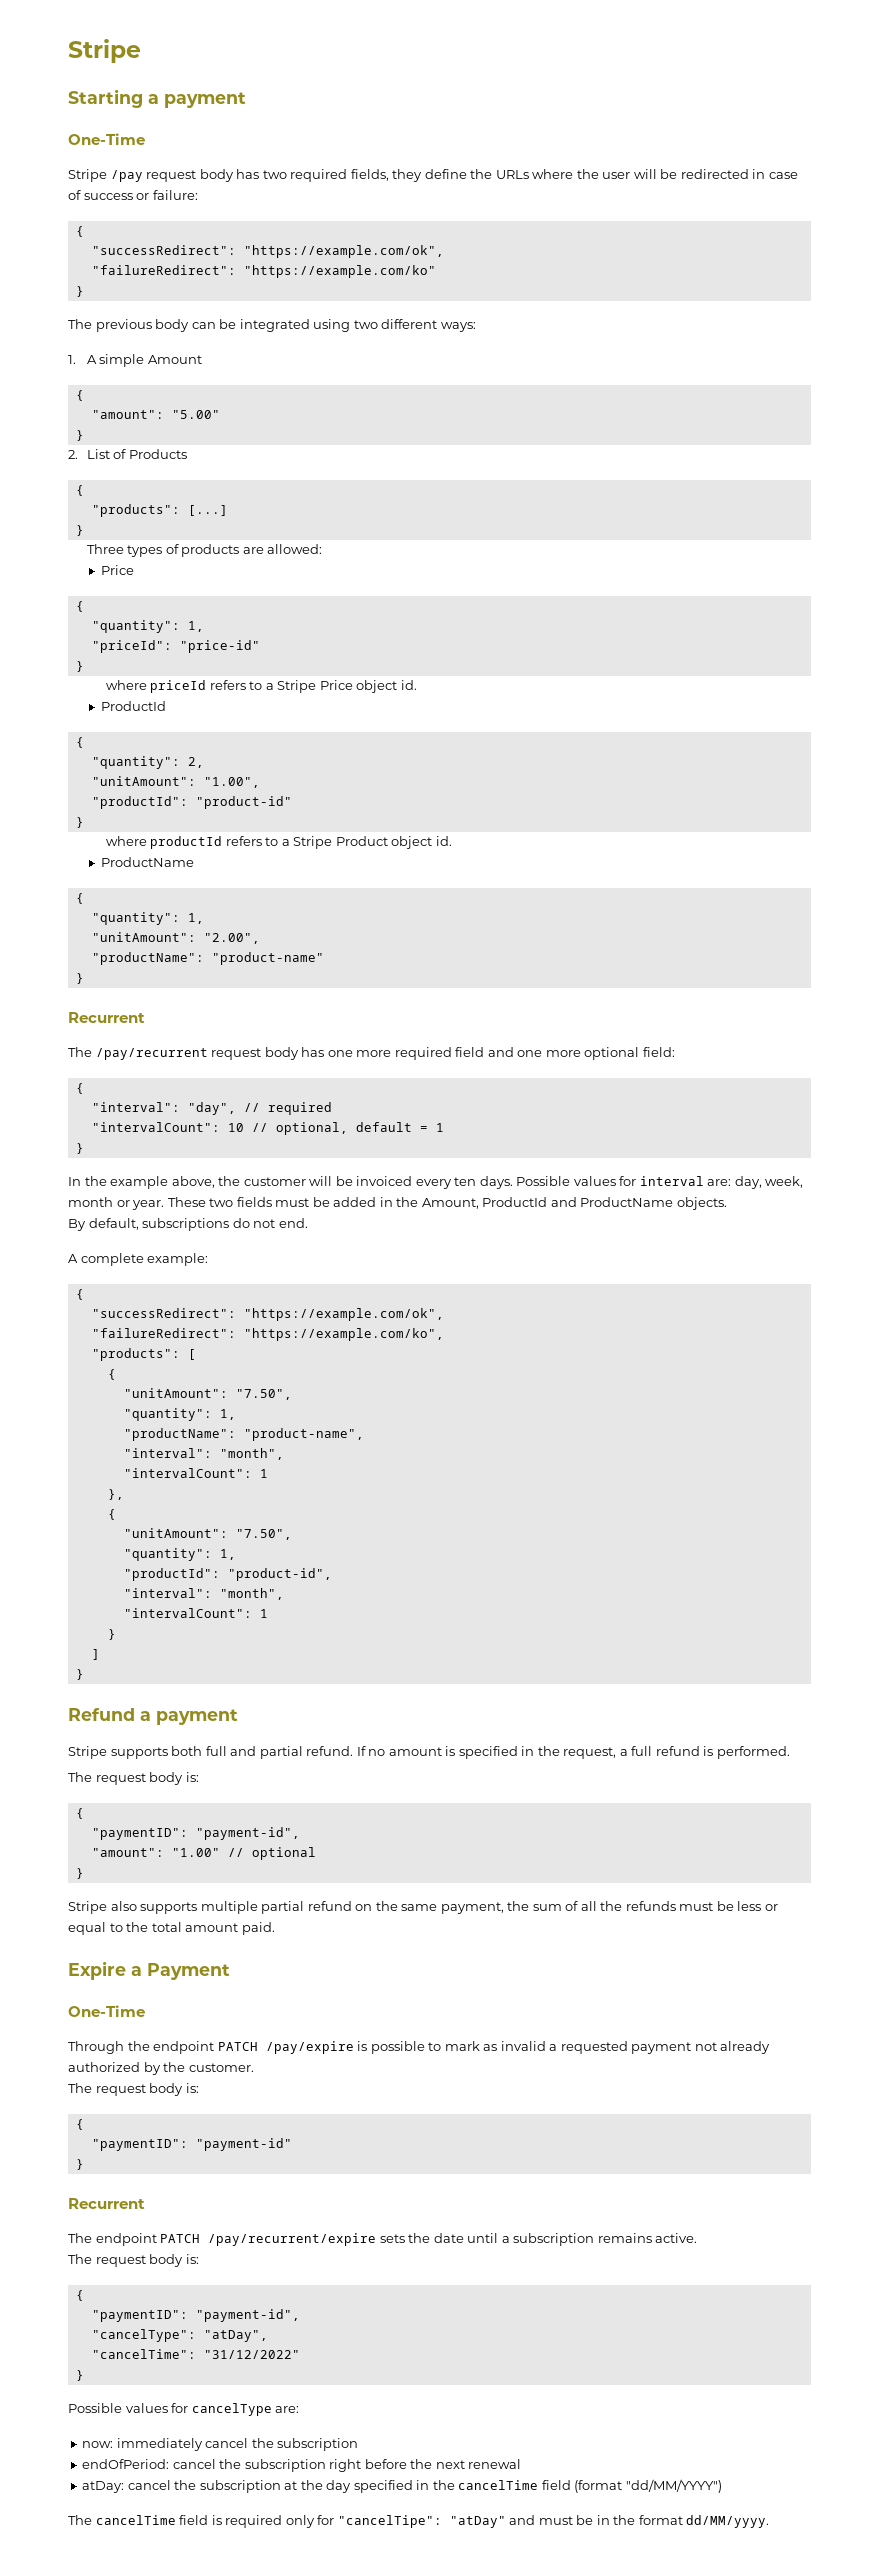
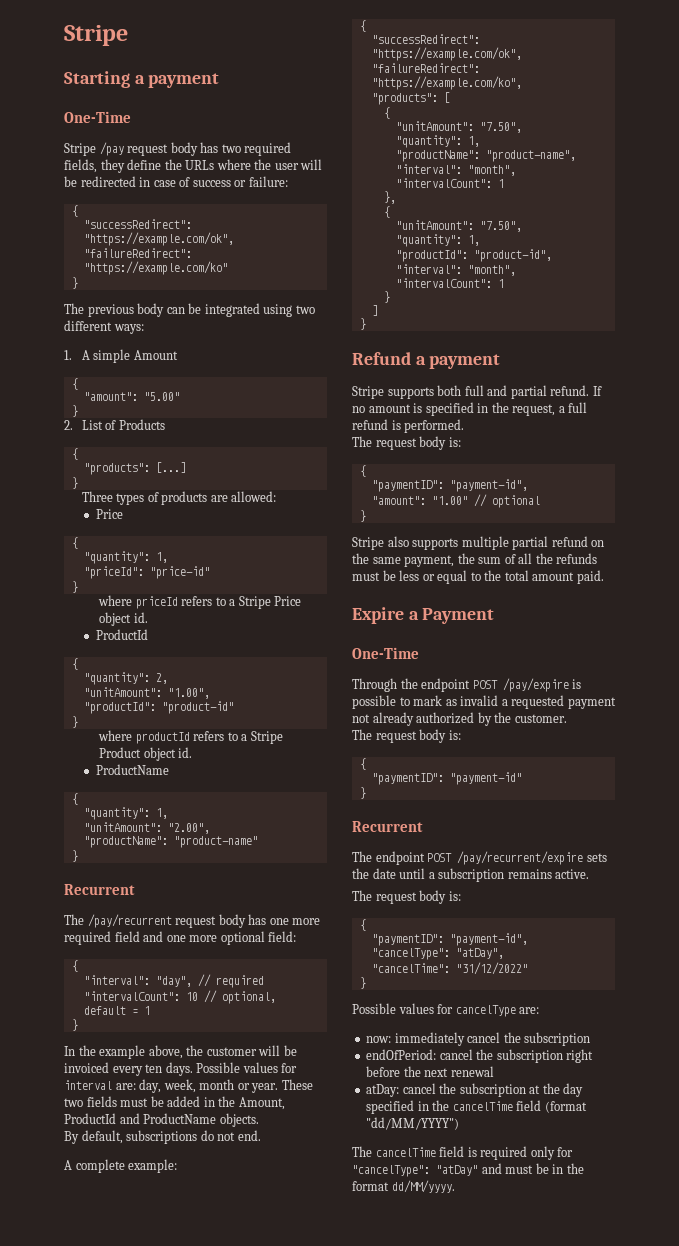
[217,2042,258,2051] PATCH -> [472,680,498,689] POST
[160,2234,201,2243] PATCH -> [427,853,453,862] POST
[337,2515,442,2528] "cancelTipe": -> [352,1165,430,1177] "cancelType":

